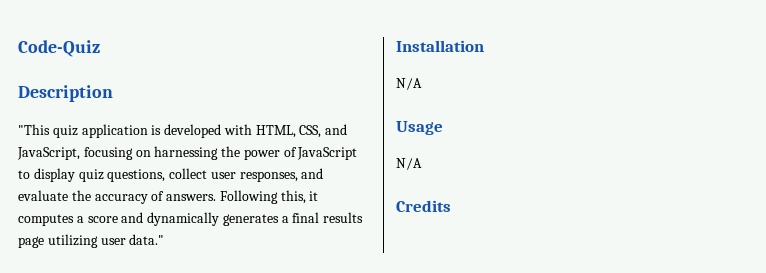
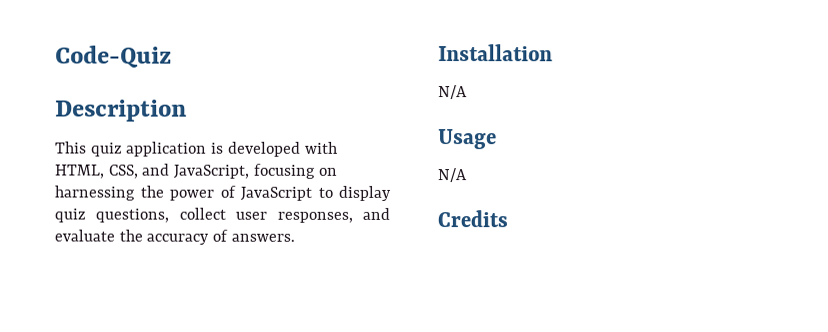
[18,124,50,135] "This -> [55,141,87,154] This
[219,190,319,204] [18,212,364,226] [18,234,165,248] Following this, it computes a score and dynamically generates a final results page utilizing user data." -> (295, 237) none

